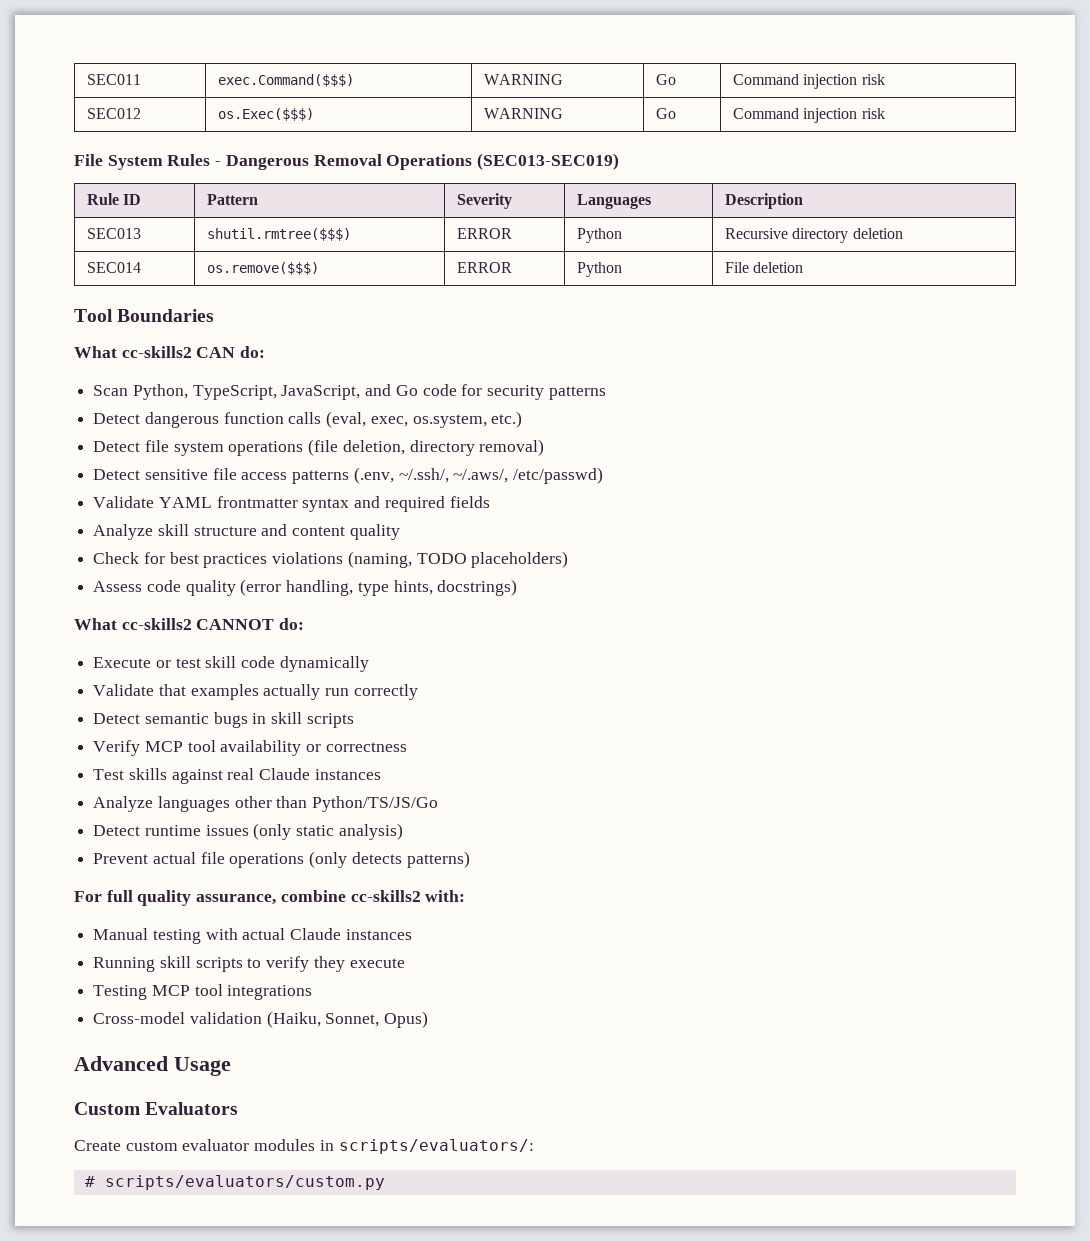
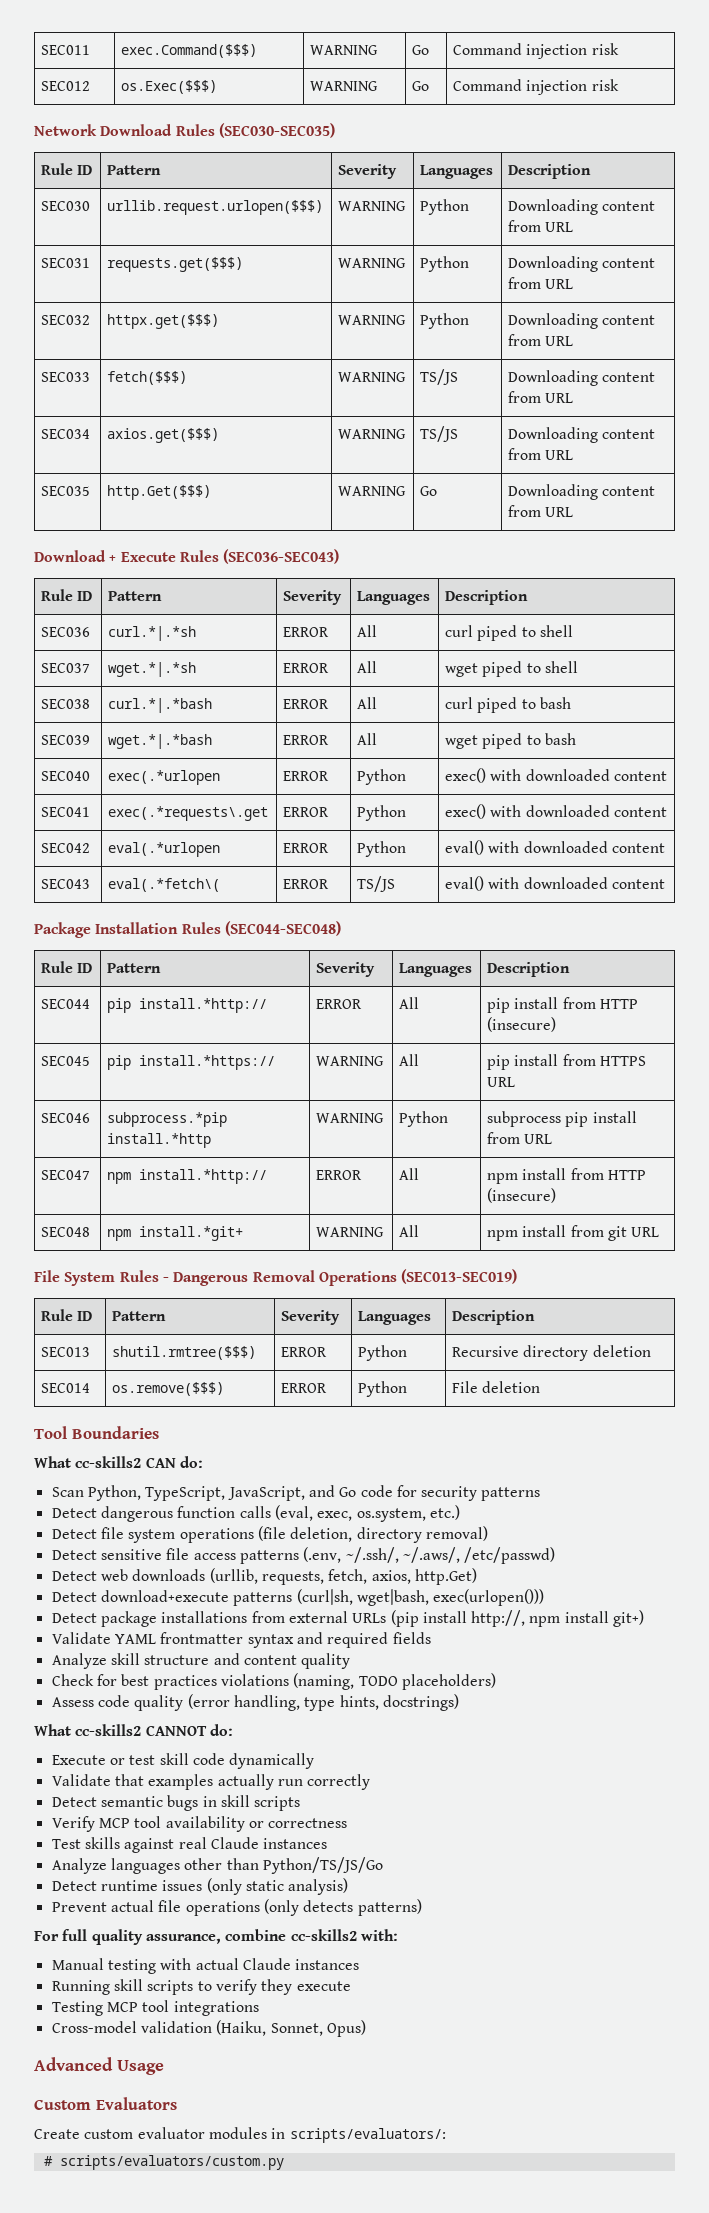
(885, 113) none -> [34,123,335,138] [41,163,93,175] [107,165,162,175] [338,164,398,179] [420,165,494,179] [508,164,592,179] [41,201,91,211] [107,200,324,215] [338,201,407,211] [420,199,470,215] [508,199,656,215] [508,220,574,232] [41,258,91,268] [107,257,244,272] [338,258,407,268] [420,256,470,272] [508,256,656,272] [508,277,574,289] [41,315,91,325] [107,314,220,329] [338,315,407,325] [420,313,470,329] [508,313,656,329] [508,334,574,346] [41,372,91,382] [107,371,188,385] [338,372,407,382] [420,369,459,385] [508,370,656,386] [508,391,574,403] [41,429,91,439] [107,428,220,443] [338,429,407,439] [420,426,459,442] [508,427,656,443] [508,448,574,460] [41,486,91,496] [107,485,212,500] [338,486,407,496] [420,486,438,496] [508,484,656,500] [508,505,574,517] [34,549,340,564] [41,589,93,601] [108,591,163,601] [283,590,343,605] [357,591,431,605] [445,590,529,605] [41,627,91,637] [108,626,197,641] [283,627,330,637] [357,625,378,637] [445,625,574,641] [41,663,91,673] [108,662,197,677] [283,663,330,673] [357,661,378,673] [445,661,579,677] [41,699,91,709] [108,698,213,713] [283,699,330,709] [357,697,378,709] [445,697,572,713] [41,735,91,745] [108,734,213,749] [283,735,330,745] [357,733,378,745] [445,733,577,749] [41,771,91,781] [108,770,221,785] [283,771,330,781] [357,769,407,785] [445,768,668,783] [41,807,91,817] [108,806,269,821] [283,807,330,817] [357,805,407,821] [445,804,668,819] [41,843,91,853] [108,842,221,857] [283,843,330,853] [357,841,407,857] [445,840,666,855] [41,879,91,889] [108,878,221,892] [283,879,330,889] [357,876,396,892] [445,876,666,891] [34,921,341,938] [41,961,93,973] [107,963,162,973] [316,962,376,977] [399,963,473,977] [487,962,571,977] [41,999,91,1009] [107,998,268,1013] [316,999,363,1009] [399,997,420,1009] [487,997,639,1013] [487,1017,557,1032] [41,1056,91,1066] [107,1055,276,1070] [316,1056,385,1066] [399,1054,420,1066] [487,1054,647,1070] [487,1077,516,1087] [41,1113,91,1123] [107,1112,228,1127] [107,1133,212,1148] [316,1113,385,1123] [399,1111,449,1127] [487,1111,637,1127] [487,1132,553,1144] [41,1170,91,1180] [107,1169,268,1184] [316,1170,363,1180] [399,1168,420,1180] [487,1168,647,1184] [487,1188,557,1203] [41,1227,91,1237] [107,1226,244,1241] [316,1227,385,1237] [399,1225,420,1237] [487,1225,660,1241] // Network Download Rules (SEC030-SEC035) // Rule ID | Pattern | Severity | Languages | Description // SEC030 | urllib.request.urlopen($$$) | WARNING | Python | Downloading content from URL // SEC031 | requests.get($$$) | WARNING | Python | Downloading content from URL // SEC032 | httpx.get($$$) | WARNING | Python | Downloading content from URL // SEC033 | fetch($$$) | WARNING | TS/JS | Downloading content from URL // SEC034 | axios.get($$$) | WARNING | TS/JS | Downloading content from URL // SEC035 | http.Get($$$) | WARNING | Go | Downloading content from URL // Download + Execute Rules (SEC036-SEC043) // Rule ID | Pattern | Severity | Languages | Description // SEC036 | curl.*|.*sh | ERROR | All | curl piped to shell // SEC037 | wget.*|.*sh | ERROR | All | wget piped to shell // SEC038 | curl.*|.*bash | ERROR | All | curl piped to bash // SEC039 | wget.*|.*bash | ERROR | All | wget piped to bash // SEC040 | exec(.*urlopen | ERROR | Python | exec() with downloaded content // SEC041 | exec(.*requests\.get | ERROR | Python | exec() with downloaded content // SEC042 | eval(.*urlopen | ERROR | Python | eval() with downloaded content // SEC043 | eval(.*fetch\( | ERROR | TS/JS | eval() with downloaded content // Package Installation Rules (SEC044-SEC048) // Rule ID | Pattern | Severity | Languages | Description // SEC044 | pip install.*http:// | ERROR | All | pip install from HTTP (insecure) // SEC045 | pip install.*https:// | WARNING | All | pip install from HTTPS URL // SEC046 | subprocess.*pip install.*http | WARNING | Python | subprocess pip install from URL // SEC047 | npm install.*http:// | ERROR | All | npm install from HTTP (insecure) // SEC048 | npm install.*git+ | WARNING | All | npm install from git URL
(604, 475) none -> [51,1568,477,1585] [51,1589,545,1606] [51,1610,645,1627] // Detect web downloads (urllib, requests, fetch, axios, http.Get) // Detect download+execute patterns (curl|sh, wget|bash, exec(urlopen())) // Detect package installations from external URLs (pip install http://, npm install git+)

